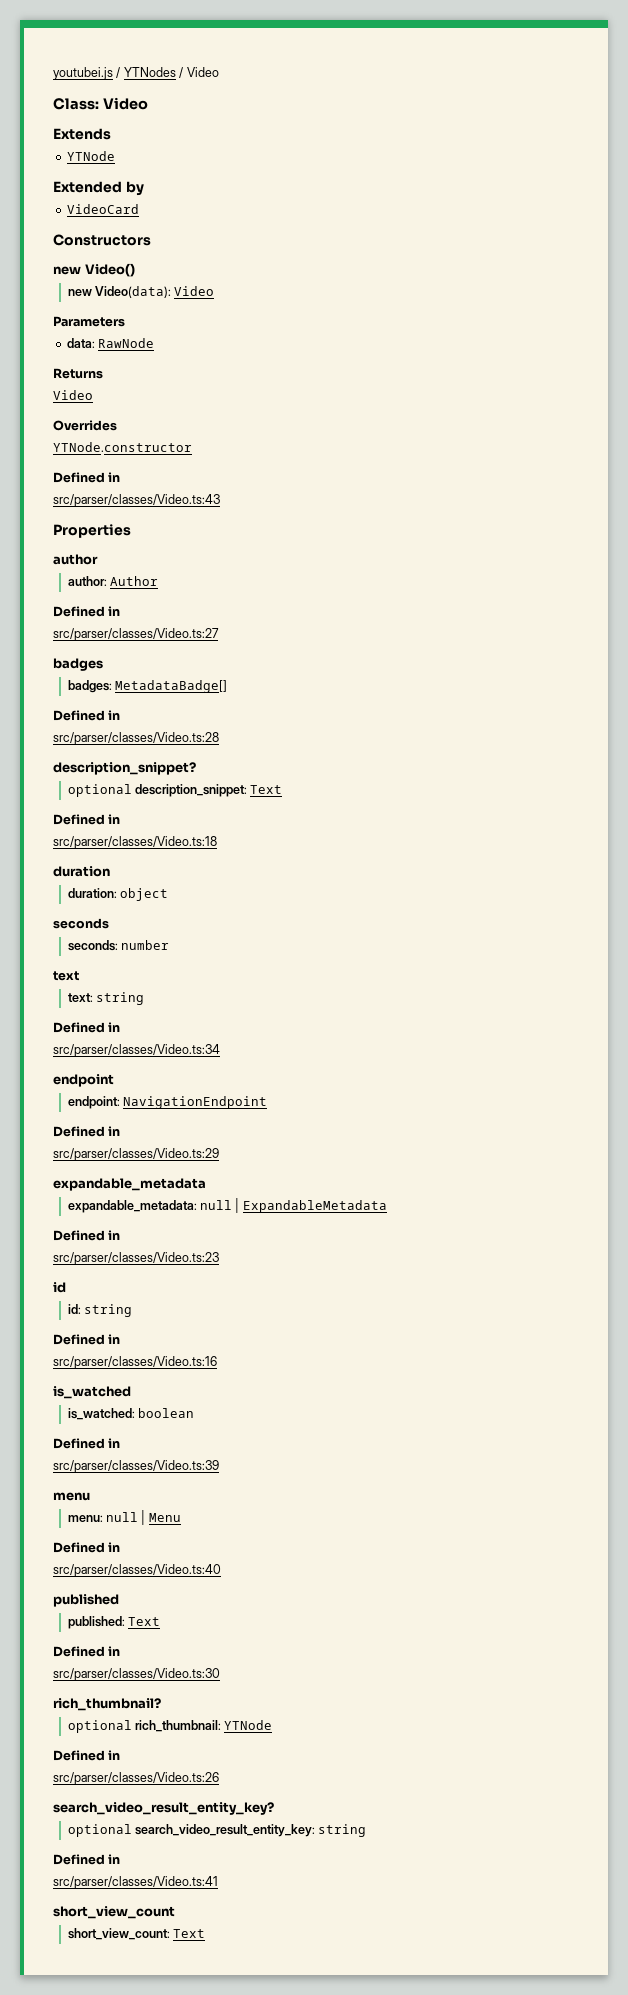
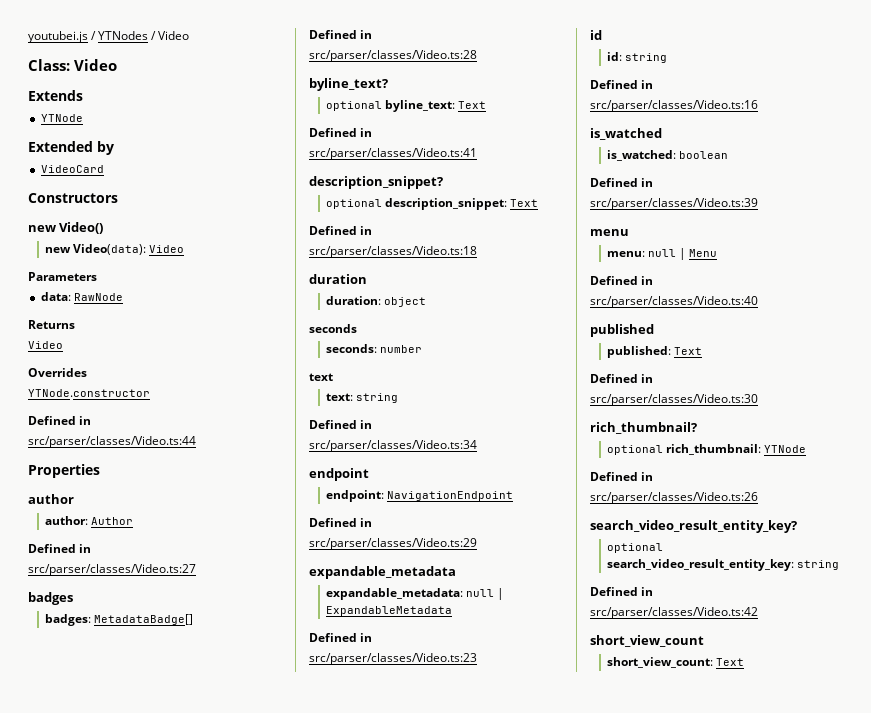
[53,494,220,507] src/parser/classes/Video.ts:43 -> [28,436,196,448] src/parser/classes/Video.ts:44
(219, 738) none -> [309,78,388,91] [325,100,486,112] [309,128,373,137] [309,148,477,160] // byline_text? // optional byline_text: Text // Defined in // src/parser/classes/Video.ts:41
[53,1876,218,1889] src/parser/classes/Video.ts:41 -> [590,607,758,619] src/parser/classes/Video.ts:42

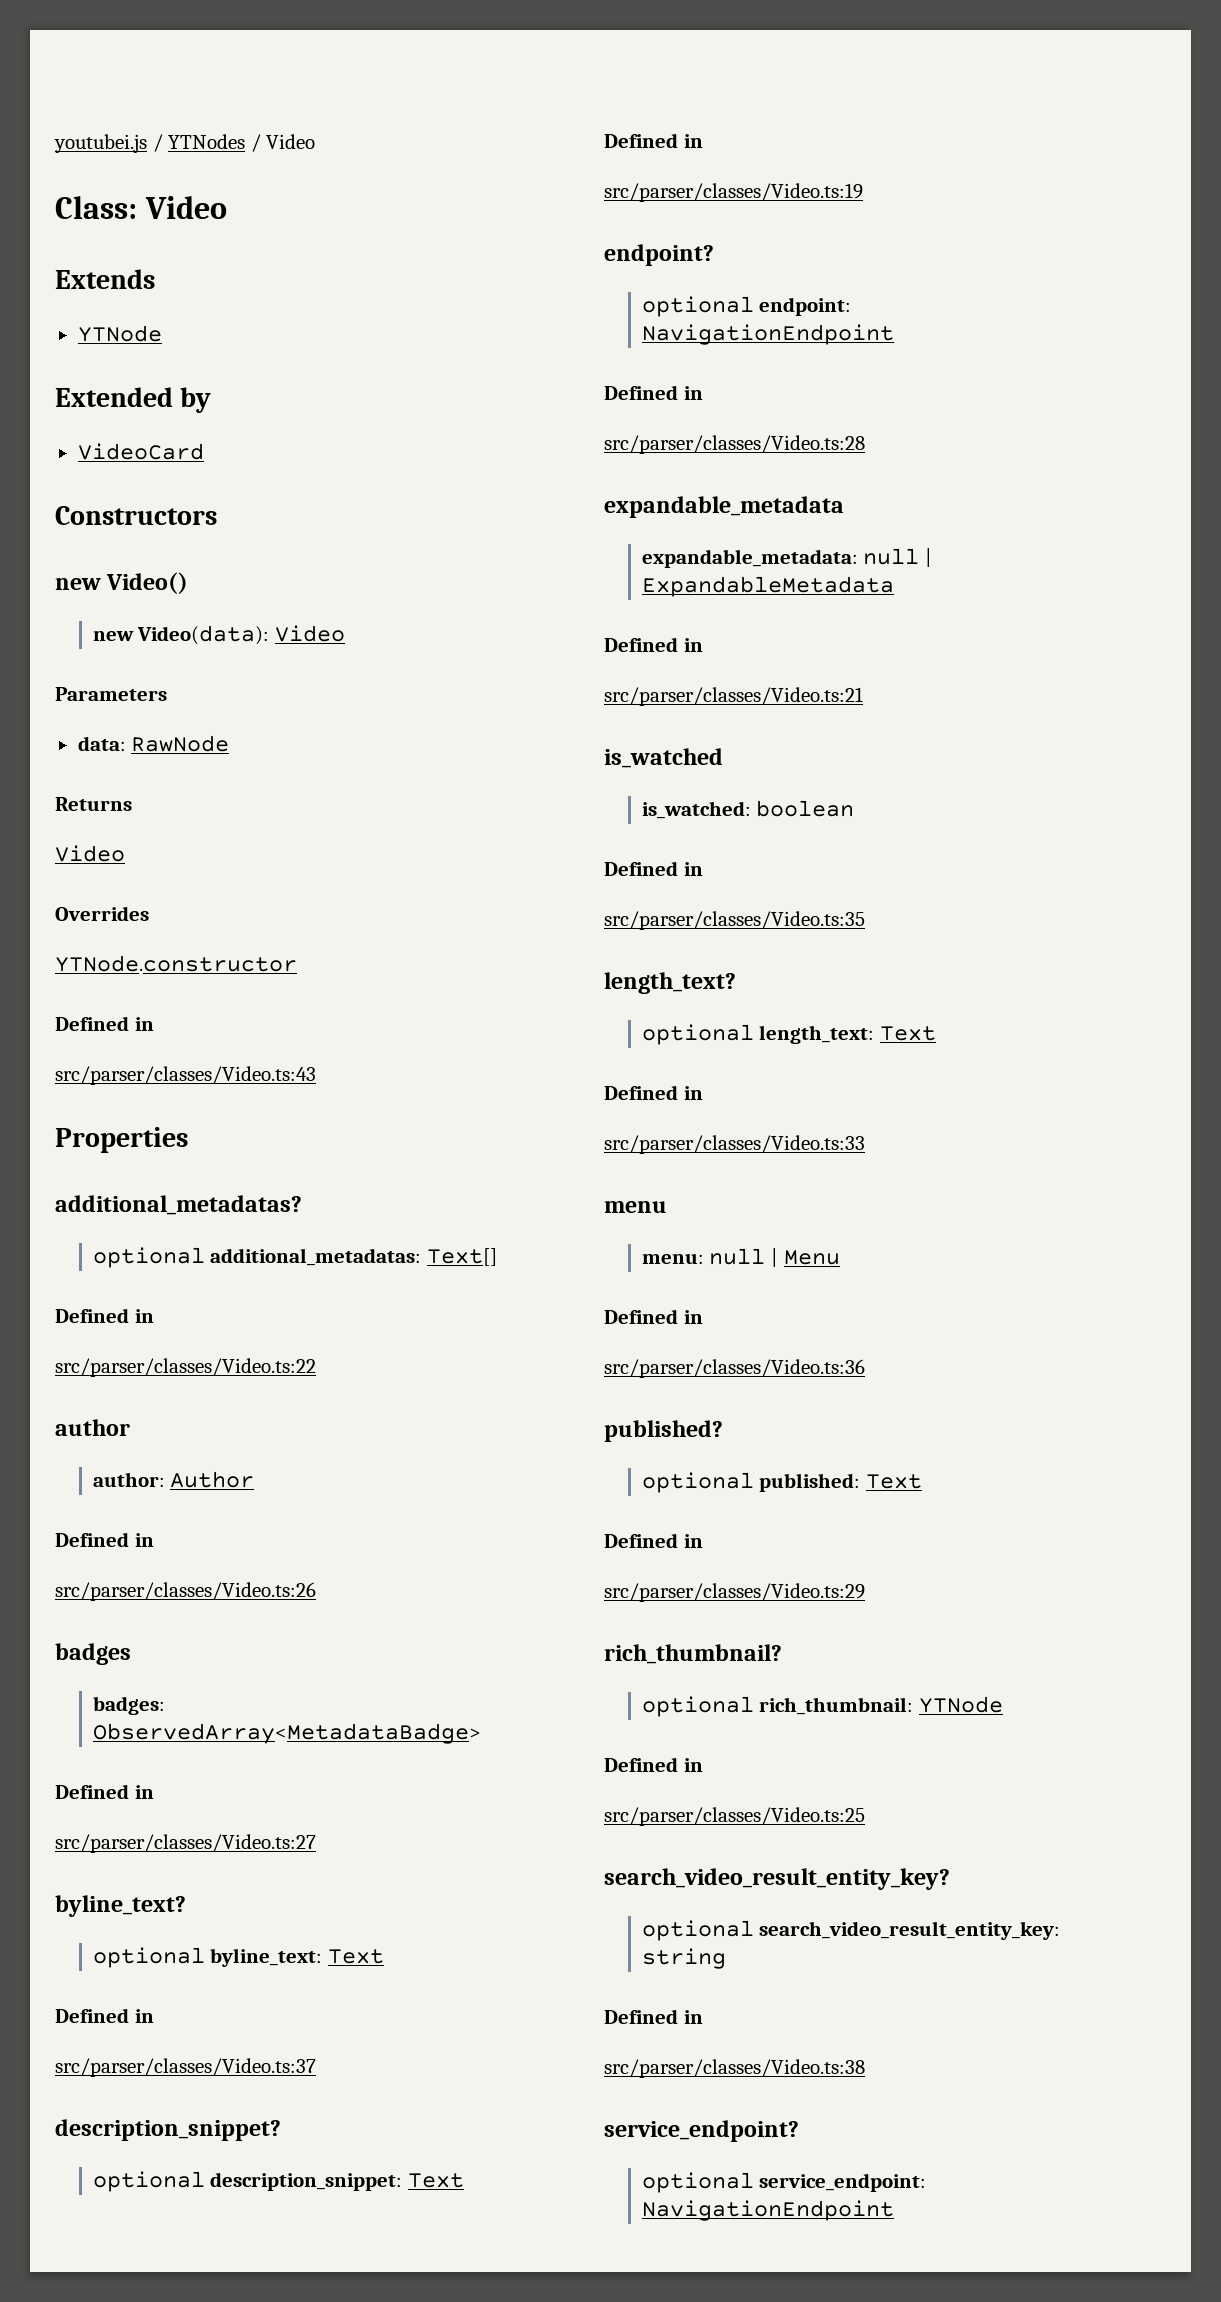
[28,436,196,448] src/parser/classes/Video.ts:44 -> [55,1066,316,1085] src/parser/classes/Video.ts:43
(100, 471) none -> [55,1195,302,1215] [92,1247,497,1268] [55,1308,154,1323] [55,1358,316,1377] // additional_metadatas? // optional additional_metadatas: Text[] // Defined in // src/parser/classes/Video.ts:22
[28,564,196,576] src/parser/classes/Video.ts:27 -> [55,1582,316,1601] src/parser/classes/Video.ts:26
[93,614,193,625] [309,30,373,39] [309,50,477,62] MetadataBadge[] // Defined in // src/parser/classes/Video.ts:28 -> [92,1723,481,1744] [55,1784,154,1799] [55,1834,316,1853] ObservedArray<MetadataBadge> // Defined in // src/parser/classes/Video.ts:27
[309,148,477,160] src/parser/classes/Video.ts:41 -> [55,2058,316,2077] src/parser/classes/Video.ts:37
[309,246,477,258] [309,274,367,284] [325,296,426,307] [309,324,357,333] [325,344,422,353] [309,373,333,381] [325,393,398,403] [309,420,373,429] [309,440,477,452] [309,468,369,481] src/parser/classes/Video.ts:18 // duration // duration: object // seconds // seconds: number // text // text: string // Defined in // src/parser/classes/Video.ts:34 // endpoint // -> [604,183,863,202] [604,244,714,266] [641,296,754,317] src/parser/classes/Video.ts:19 // endpoint? // optional
[309,538,477,550] src/parser/classes/Video.ts:29 -> [604,435,865,454] src/parser/classes/Video.ts:28
[309,653,477,665] [590,30,602,40] [606,52,667,63] [590,80,654,89] [590,100,758,112] src/parser/classes/Video.ts:23 // id // id: string // Defined in // src/parser/classes/Video.ts:16 -> [604,687,863,706] src/parser/classes/Video.ts:21
[590,198,758,210] src/parser/classes/Video.ts:39 -> [604,911,865,930] [604,972,736,994] [641,1024,936,1045] [604,1085,703,1100] [604,1135,865,1154] src/parser/classes/Video.ts:35 // length_text? // optional length_text: Text // Defined in // src/parser/classes/Video.ts:33
[590,296,758,308] [590,324,654,337] src/parser/classes/Video.ts:40 // published // -> [604,1359,865,1378] [604,1420,723,1442] [641,1472,754,1493] src/parser/classes/Video.ts:36 // published? // optional
[590,394,758,406] src/parser/classes/Video.ts:30 -> [604,1583,865,1602] src/parser/classes/Video.ts:29
[590,492,758,504] src/parser/classes/Video.ts:26 -> [604,1807,865,1826] src/parser/classes/Video.ts:25
[590,607,758,619] [590,635,704,647] [606,657,744,668] src/parser/classes/Video.ts:42 // short_view_count // short_view_count: Text -> [604,2059,865,2078] [604,2120,799,2142] [641,2172,927,2193] [641,2200,894,2221] src/parser/classes/Video.ts:38 // service_endpoint? // optional service_endpoint: NavigationEndpoint

